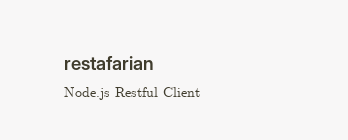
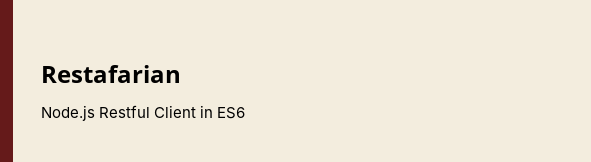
[64,56,154,70] restafarian -> [41,65,181,83] Restafarian
(200, 92) none -> [200,105,246,119] in ES6

